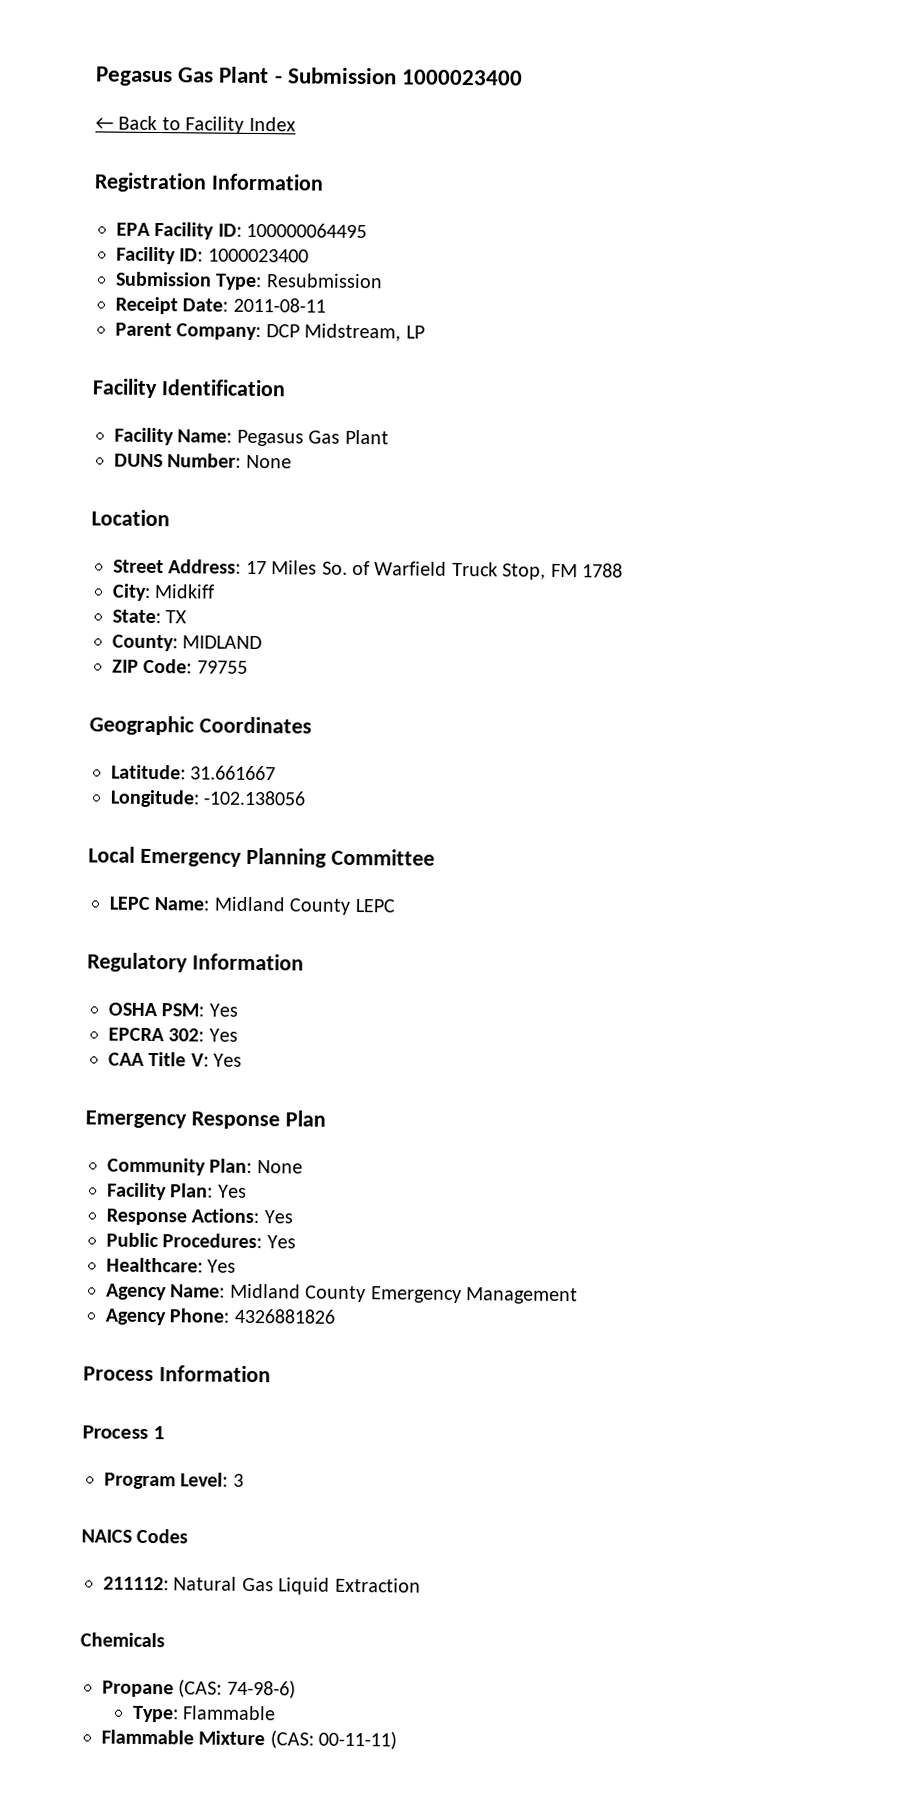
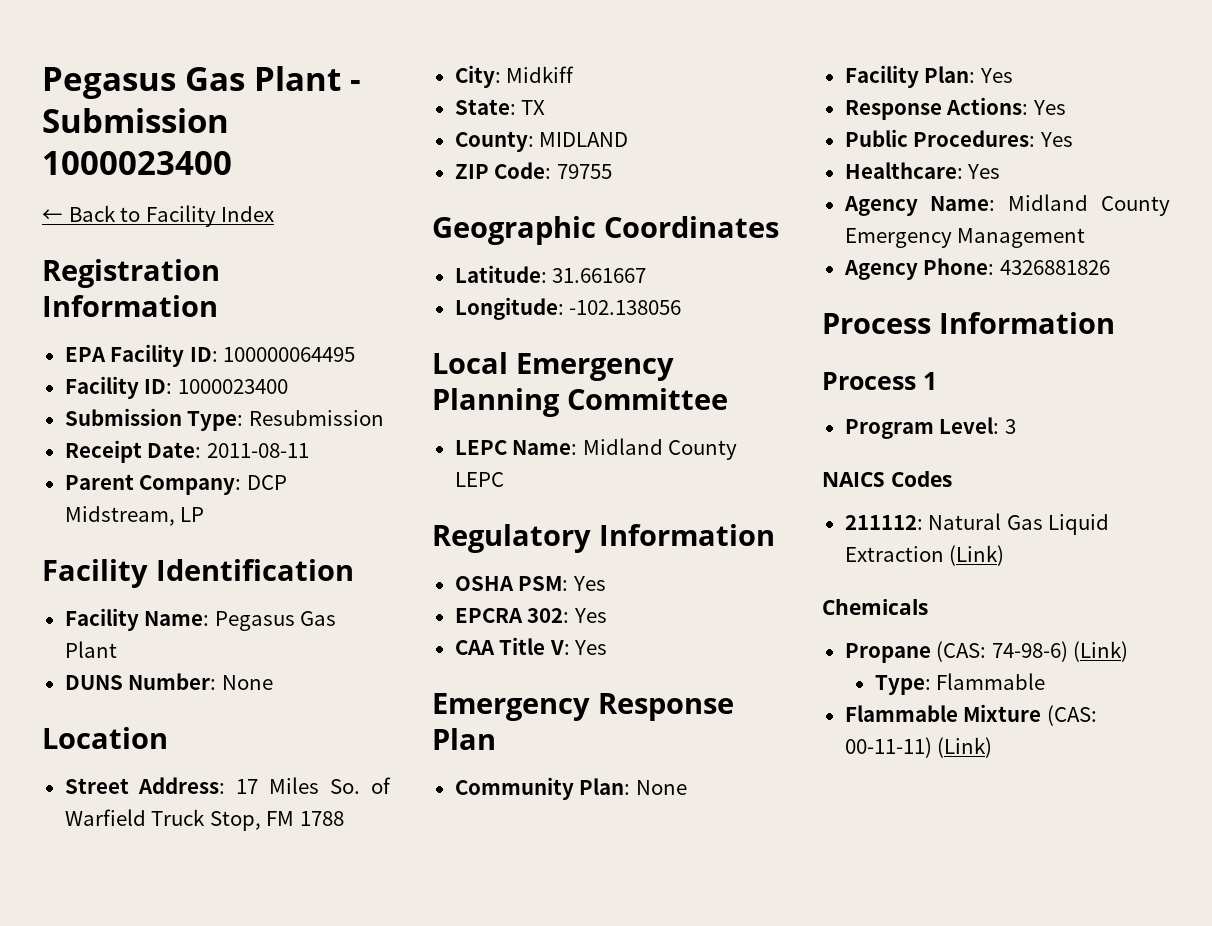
(421, 1585) none -> [949,545,1005,566] (Link)
(296, 1689) none -> [1073,641,1129,662] (Link)
(398, 1740) none -> [937,737,993,758] (Link)

